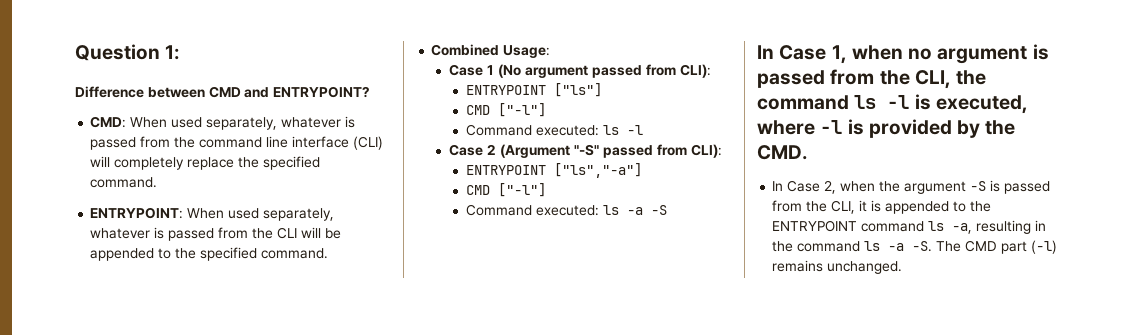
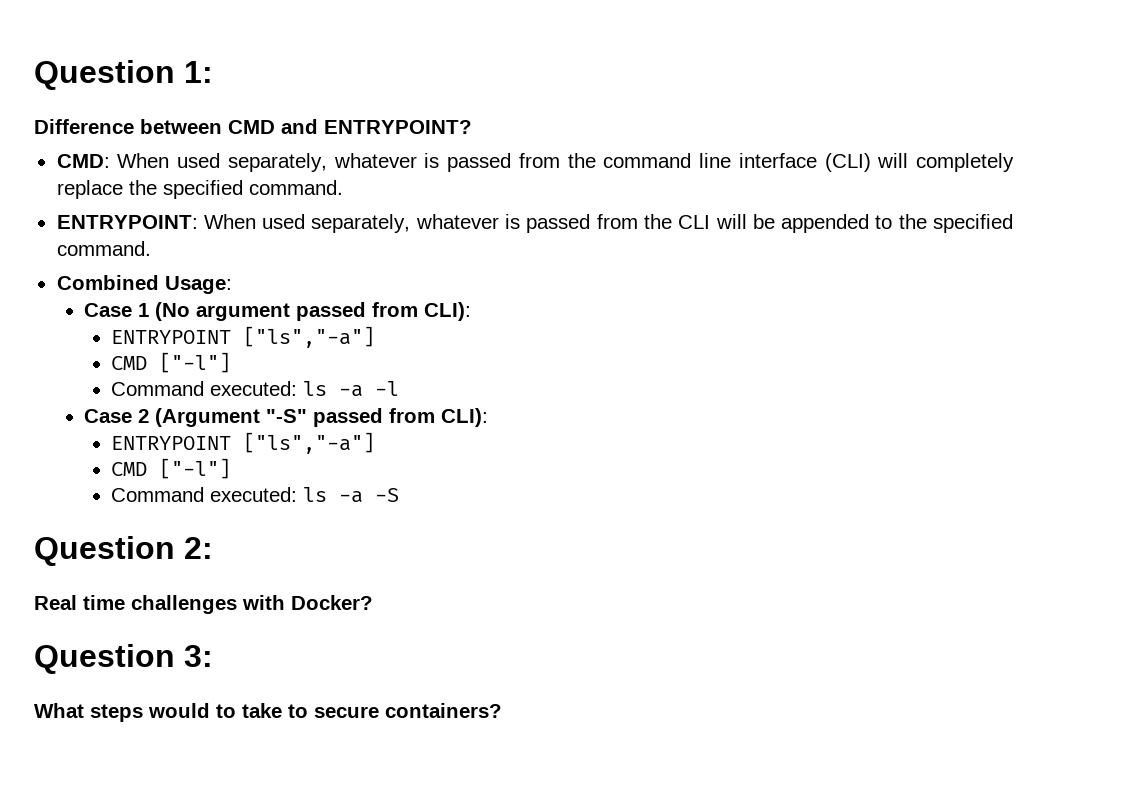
[553,83,602,97] [465,103,546,117] [465,124,619,136] ["ls"] // CMD ["-l"] // Command executed: ls -> [243,326,376,348] [111,352,232,373] [111,381,364,397] ["ls","-a"] // CMD ["-l"] // Command executed: ls -a
[757,44,1049,64] [757,69,987,89] [757,94,1028,114] [757,119,1016,138] [757,145,808,160] [772,180,1051,194] [772,200,992,214] [772,220,1047,234] [772,240,1058,254] [772,260,903,274] In Case 1, when no argument is passed from the CLI, the command ls -l is executed, where -l is provided by the CMD. // In Case 2, when the argument -S is passed from the CLI, it is appended to the ENTRYPOINT command ls -a, resulting in the command ls -a -S. The CMD part (-l) remains unchanged. -> [34,536,213,566] [34,595,373,614] [34,644,213,674] [34,703,502,722] Question 2: // Real time challenges with Docker? // Question 3: // What steps would to take to secure containers?

